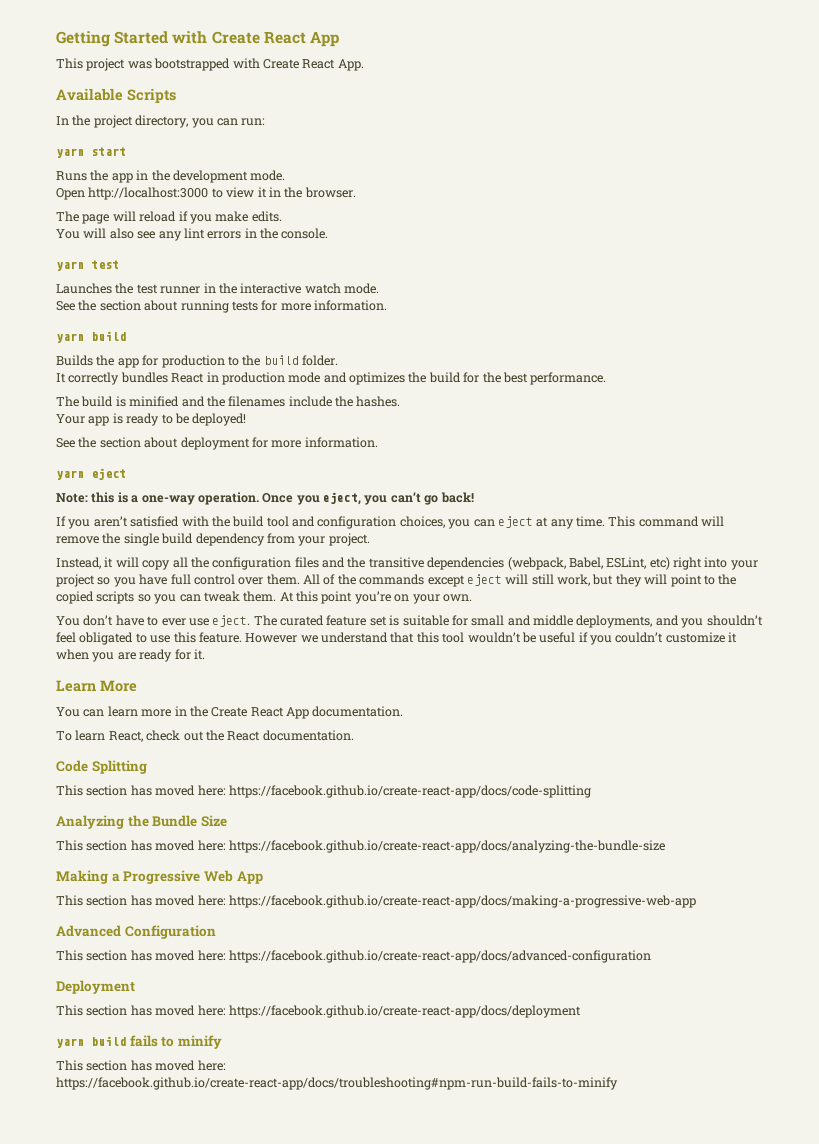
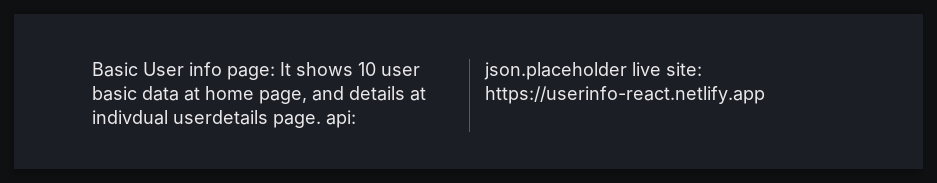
[56,31,339,47] [56,58,364,71] [56,88,176,103] [56,115,266,128] [56,147,126,158] [56,170,286,183] [56,187,356,200] [56,211,282,224] [56,228,329,241] [56,260,119,271] [56,283,379,294] [56,300,387,313] [56,331,126,343] [56,355,338,368] [56,372,607,385] [56,396,401,407] [56,413,247,426] [56,437,378,450] [56,468,126,480] [56,492,474,505] [56,516,725,529] [56,533,370,546] [56,557,758,570] [56,574,737,587] [56,591,472,604] [56,615,763,628] [56,632,738,645] [56,649,205,662] [56,680,137,692] [56,706,404,719] [56,730,354,742] [56,760,147,774] [56,785,591,798] [56,815,227,829] [56,840,665,853] [56,870,263,884] [56,895,696,908] [56,925,216,939] [56,950,651,963] [56,980,135,994] [56,1005,581,1018] [56,1035,222,1049] [56,1060,226,1071] [56,1077,618,1090] Getting Started with Create React App // This project was bootstrapped with Create React App. // Available Scripts // In the project directory, you can run: // yarn start // Runs the app in the development mode. // Open http://localhost:3000 to view it in the browser. // The page will reload if you make edits. // You will also see any lint errors in the console. // yarn test // Launches the test runner in the interactive watch mode. // See the section about running tests for more information. // yarn build // Builds the app for production to the build folder. // It correctly bundles React in production mode and optimizes the build for the best performance. // The build is minified and the filenames include the hashes. // Your app is ready to be deployed! // See the section about deployment for more information. // yarn eject // Note: this is a one-way operation. Once you eject, you can’t go back! // If you aren’t satisfied with the build tool and configuration choices, you can eject at any time. This command will remove the single build dependency from your project. // Instead, it will copy all the configuration files and the transitive dependencies (webpack, Babel, ESLint, etc) right into your project so you have full control over them. All of the commands except eject will still work, but they will point to the copied scripts so you can tweak them. At this point you’re on your own. // You don’t have to ever use eject. The curated feature set is suitable for small and middle deployments, and you shouldn’t feel obligated to use this feature. However we understand that this tool wouldn’t be useful if you couldn’t customize it when you are ready for it. // Learn More // You can learn more in the Create React App documentation. // To learn React, check out the React documentation. // Code Splitting // This section has moved here: https://facebook.github.io/create-react-app/docs/code-splitting // Analyzing the Bundle Size // This section has moved here: https://facebook.github.io/create-react-app/docs/analyzing-the-bundle-size // Making a Progressive Web App // This section has moved here: https://facebook.github.io/create-react-app/docs/making-a-progressive-web-app // Advanced Configuration // This section has moved here: https://facebook.github.io/create-react-app/docs/advanced-configuration // Deployment // This section has moved here: https://facebook.github.io/create-react-app/docs/deployment // yarn build fails to minify // This section has moved here: https://facebook.github.io/create-react-app/docs/troubleshooting#npm-run-build-fails-to-minify -> [92,62,420,80] [92,86,426,104] [92,110,356,128] [484,62,702,80] [485,86,765,104] Basic User info page: It shows 10 user basic data at home page, and details at indivdual userdetails page. api: json.placeholder live site: https://userinfo-react.netlify.app

